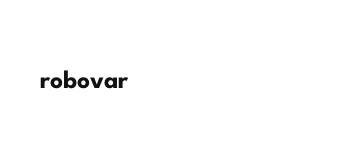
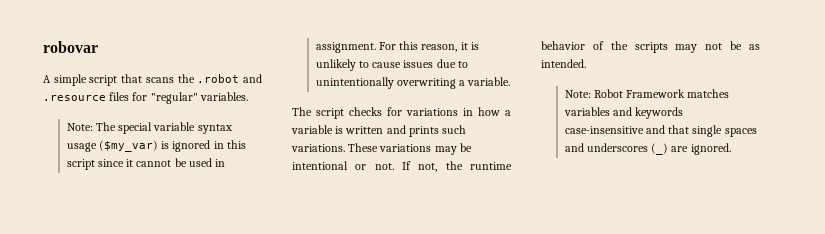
(129, 79) none -> [43,74,262,86] [43,92,248,104] [66,122,232,134] [66,140,246,152] [66,158,226,170] [315,41,479,53] [315,59,468,71] [315,77,511,89] [292,107,511,119] [291,125,467,137] [291,143,472,155] [292,161,512,172] [541,41,760,53] [541,59,586,68] [564,89,730,98] [563,107,684,119] [564,125,757,137] [564,143,731,155] // A simple script that scans the .robot and .resource files for "regular" variables. // Note: The special variable syntax usage ($my_var) is ignored in this script since it cannot be used in assignment. For this reason, it is unlikely to cause issues due to unintentionally overwriting a variable. // The script checks for variations in how a variable is written and prints such variations. These variations may be intentional or not. If not, the runtime behavior of the scripts may not be as intended. // Note: Robot Framework matches variables and keywords case-insensitive and that single spaces and underscores (_) are ignored.

